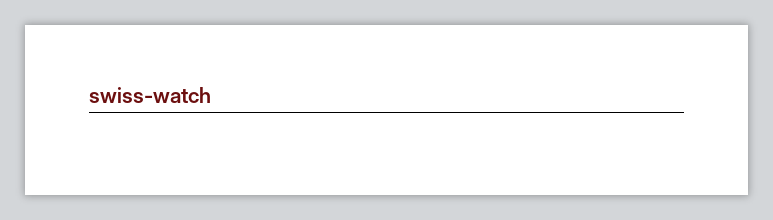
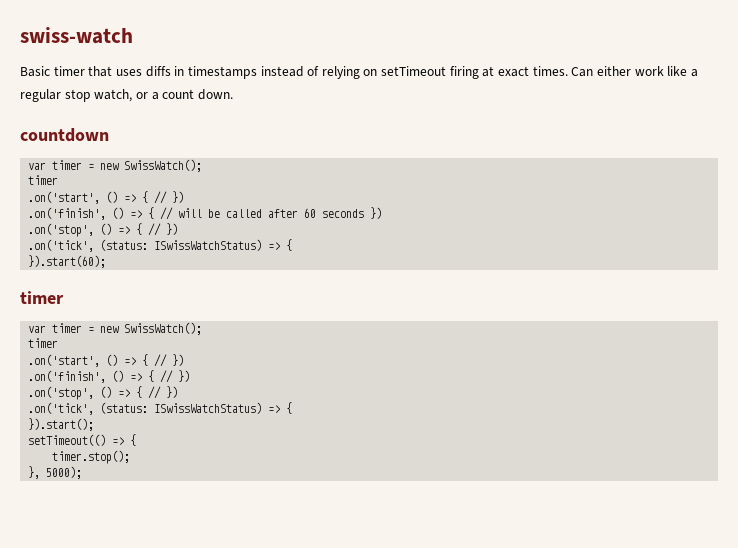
(211, 95) none -> [20,66,698,79] [20,89,233,102] [20,128,109,142] [28,159,203,172] [28,175,59,185] [28,191,185,204] [28,207,383,220] [28,223,179,237] [28,239,293,252] [28,255,107,268] [20,291,64,304] [28,322,203,335] [28,338,59,348] [28,354,185,367] [28,370,191,383] [28,386,179,400] [28,402,293,415] [28,418,95,431] [28,434,137,446] [52,450,131,464] [28,466,83,479] // Basic timer that uses diffs in timestamps instead of relying on setTimeout firing at exact times. Can either work like a regular stop watch, or a count down. // countdown // var timer = new SwissWatch(); // timer // .on('start', () => { // }) // .on('finish', () => { // will be called after 60 seconds }) // .on('stop', () => { // }) // .on('tick', (status: ISwissWatchStatus) => { // }).start(60); // timer // var timer = new SwissWatch(); // timer // .on('start', () => { // }) // .on('finish', () => { // }) // .on('stop', () => { // }) // .on('tick', (status: ISwissWatchStatus) => { // }).start(); // setTimeout(() => { // timer.stop(); // }, 5000);

